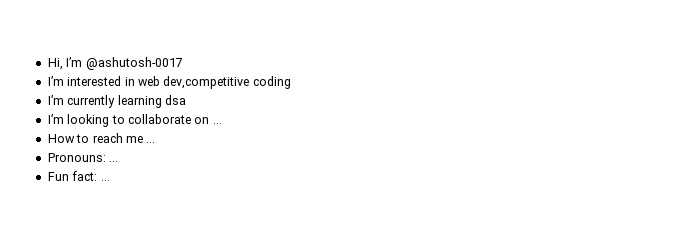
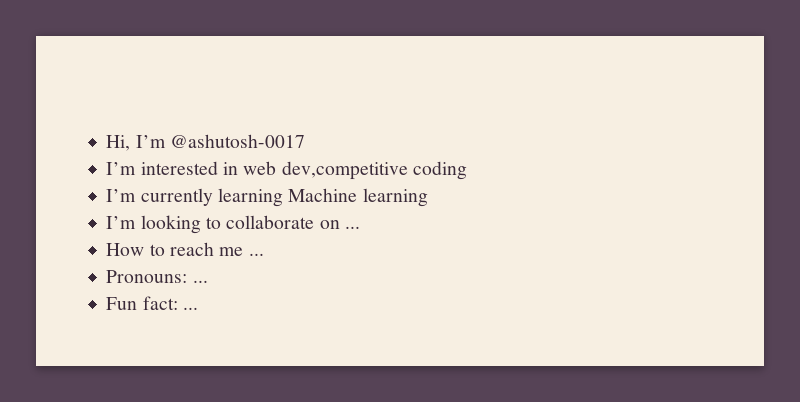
[164,95,186,105] dsa -> [288,188,428,207] Machine learning

